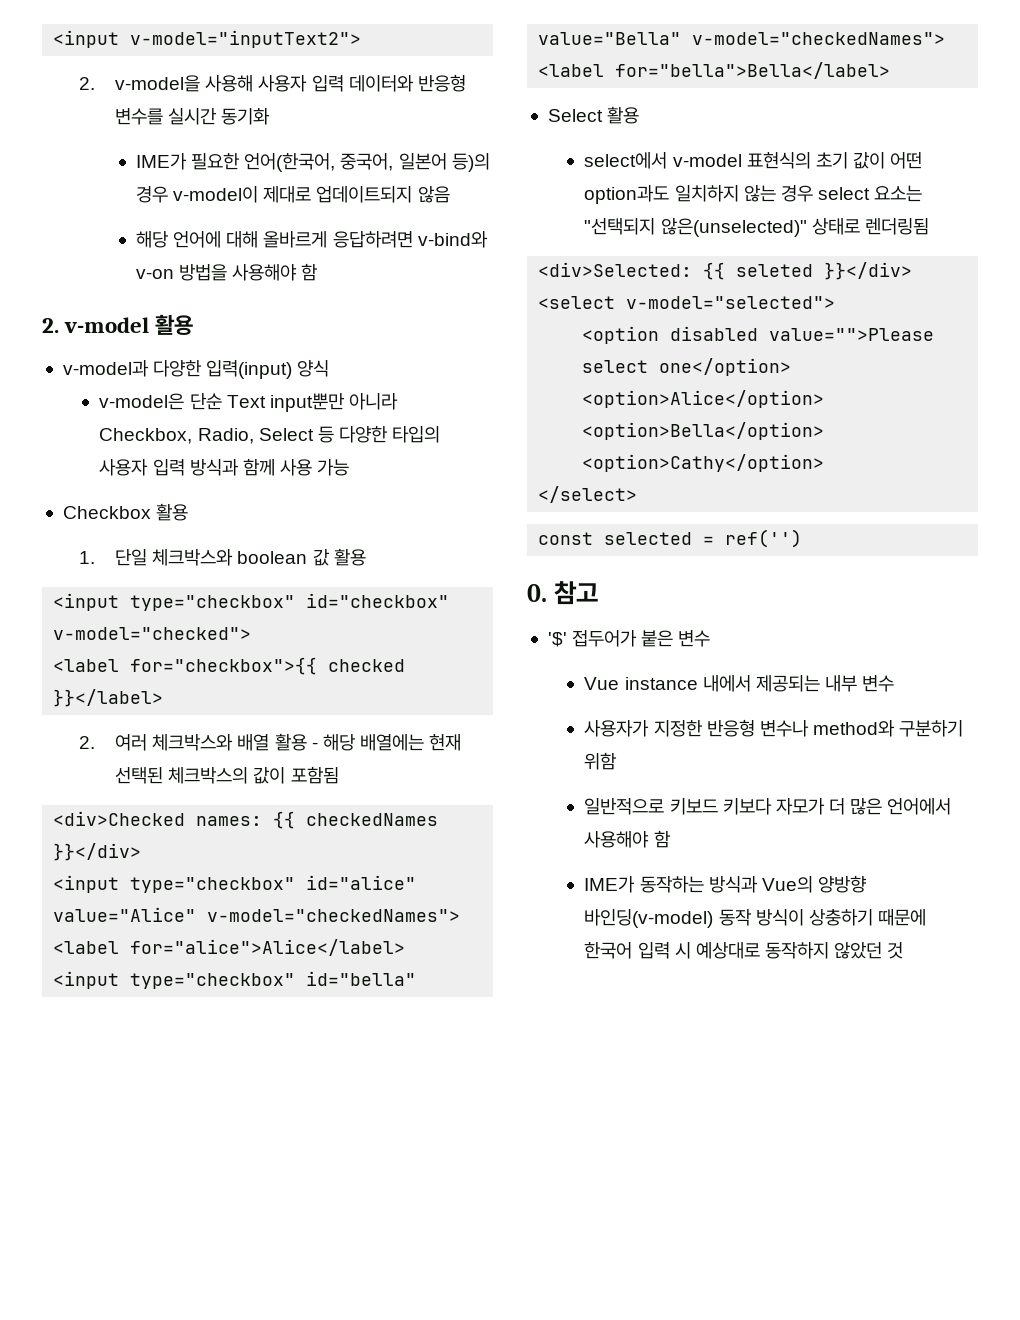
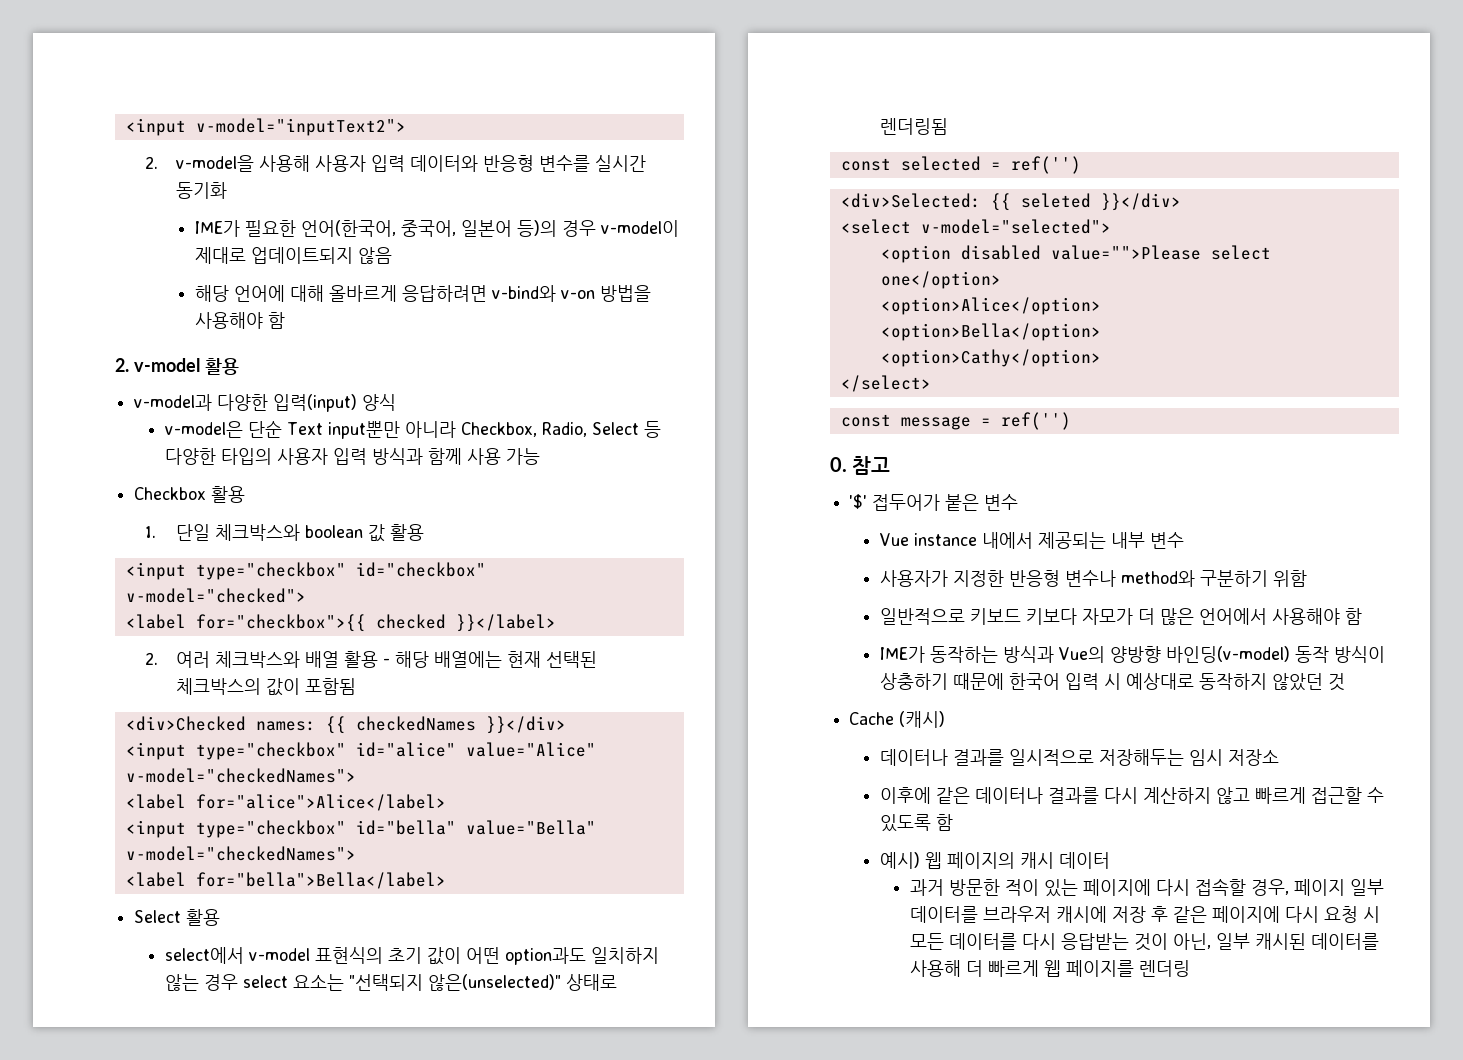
(929, 226) none -> [840,156,1081,174] // const selected = ref('')
[604,532,693,545] selected -> [900,416,971,430] message
(904, 950) none -> [849,711,946,728] [879,749,1279,766] [879,787,1384,804] [879,814,953,832] [879,852,1110,869] [910,878,1385,897] [910,906,1381,923] [910,933,1380,951] [910,960,1191,977] // Cache (캐시) // 데이터나 결과를 일시적으로 저장해두는 임시 저장소 // 이후에 같은 데이터나 결과를 다시 계산하지 않고 빠르게 접근할 수 있도록 함 // 예시) 웹 페이지의 캐시 데이터 // 과거 방문한 적이 있는 페이지에 다시 접속할 경우, 페이지 일부 데이터를 브라우저 캐시에 저장 후 같은 페이지에 다시 요청 시 모든 데이터를 다시 응답받는 것이 아닌, 일부 캐시된 데이터를 사용해 더 빠르게 웹 페이지를 렌더링

